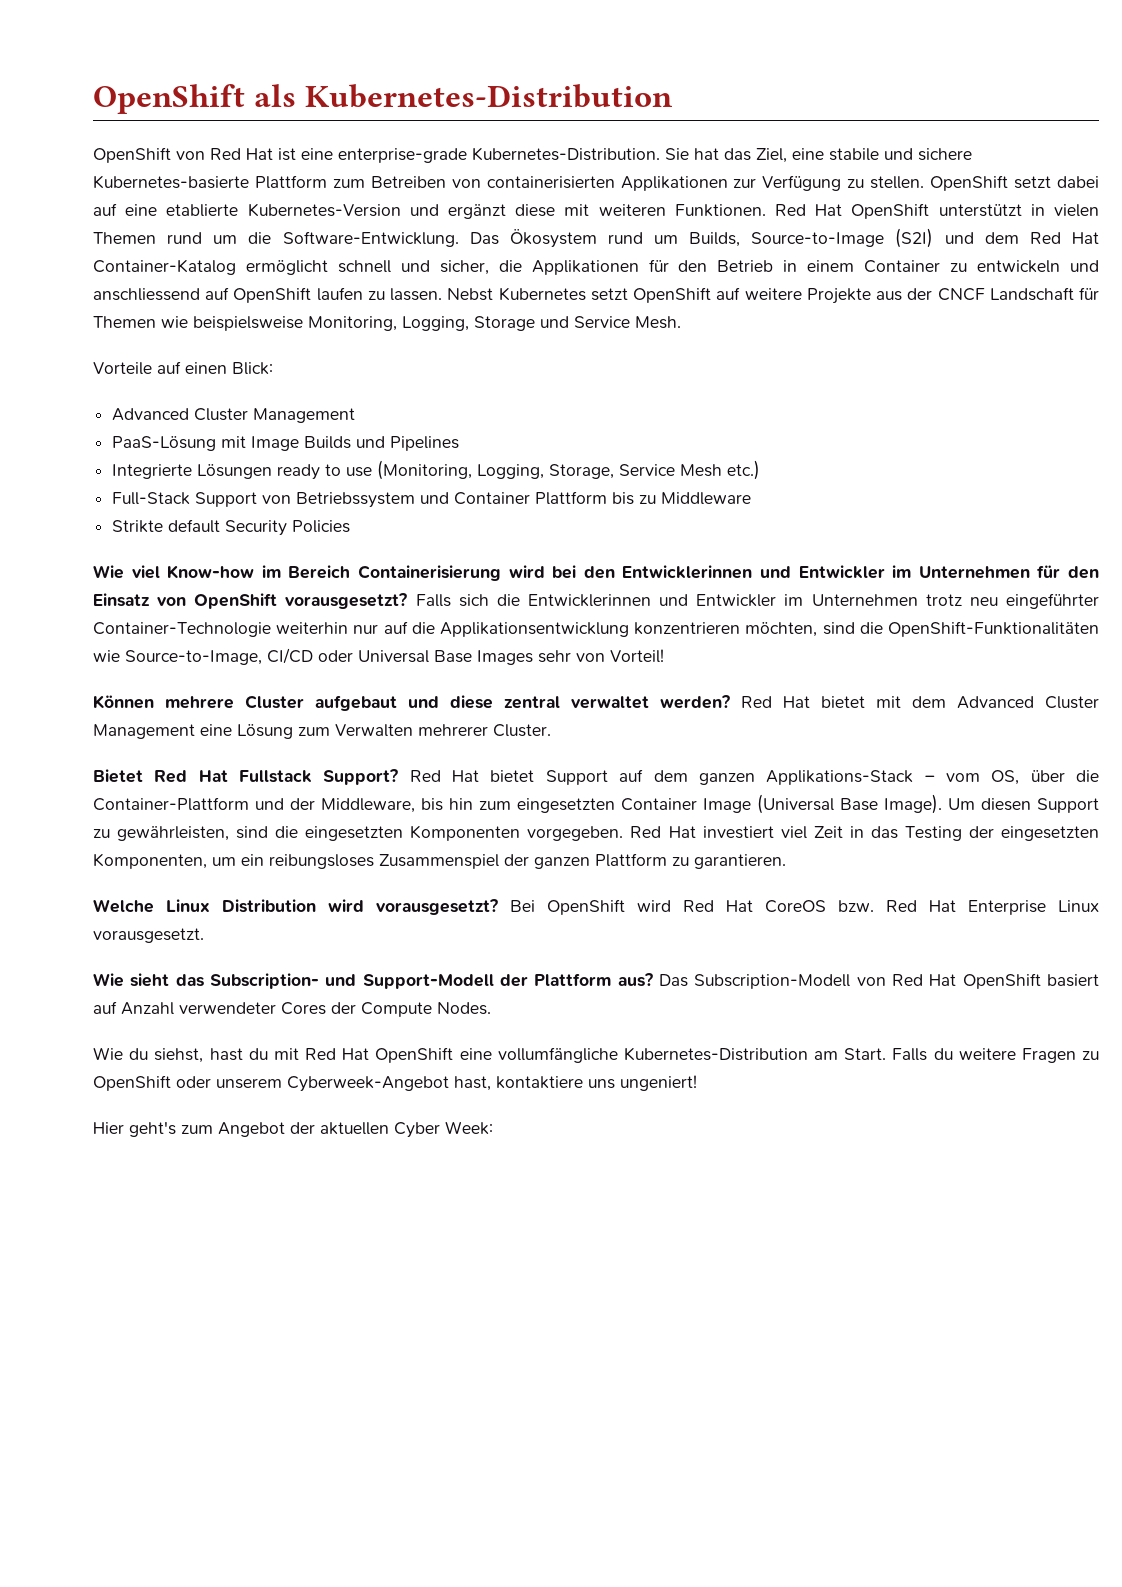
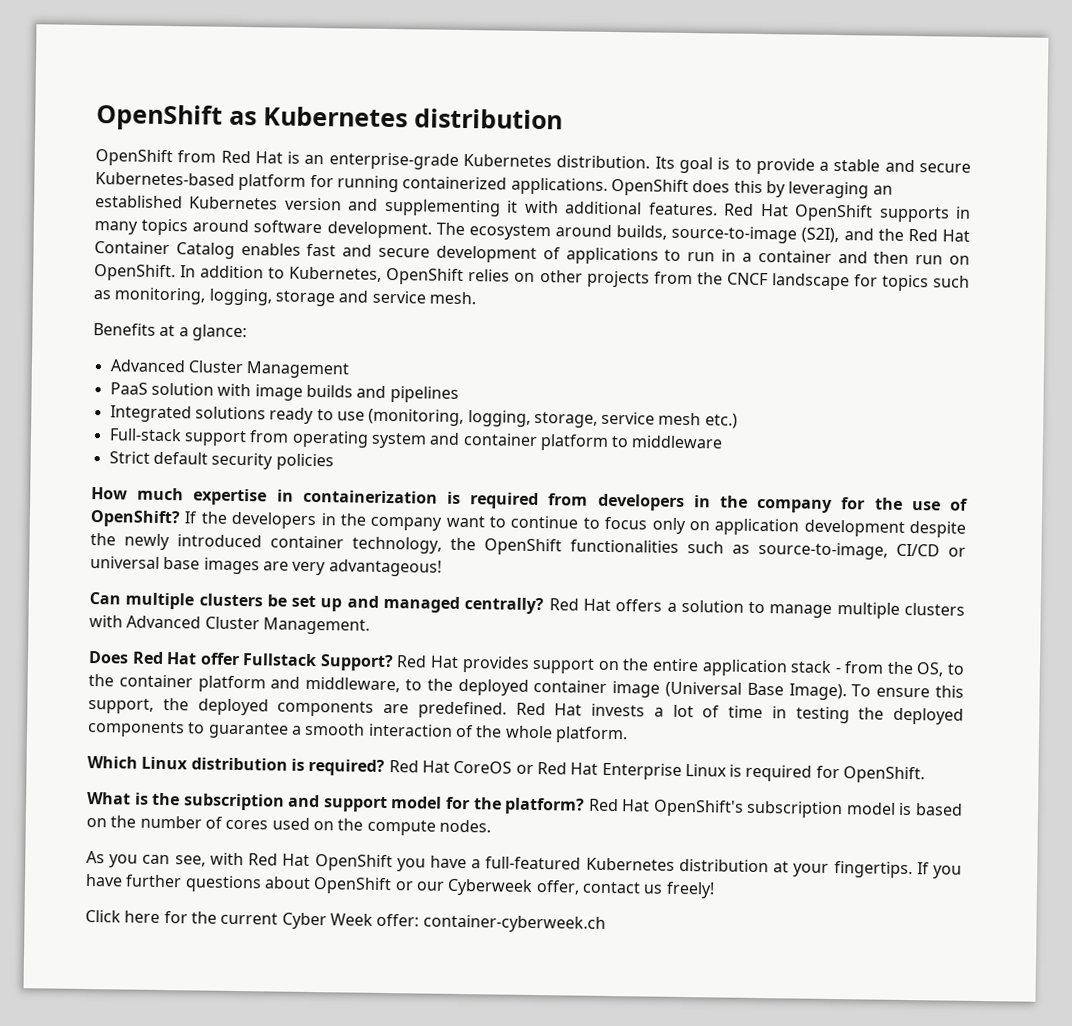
[93,84,673,114] [93,147,972,163] [93,175,1099,191] [93,203,1100,219] [93,228,1099,248] [93,259,1099,275] [93,287,1100,304] [93,316,681,331] [93,361,273,375] [112,408,356,423] [112,436,460,451] [112,460,761,480] [112,491,752,508] [112,519,351,536] [93,565,1100,581] [93,593,1099,609] [93,621,1100,637] [93,648,664,665] [93,695,1099,711] [93,724,551,739] [93,769,228,783] OpenShift als Kubernetes-Distribution // OpenShift von Red Hat ist eine enterprise-grade Kubernetes-Distribution. Sie hat das Ziel, eine stabile und sichere Kubernetes-basierte Plattform zum Betreiben von containerisierten Applikationen zur Verfügung zu stellen. OpenShift setzt dabei auf eine etablierte Kubernetes-Version und ergänzt diese mit weiteren Funktionen. Red Hat OpenShift unterstützt in vielen Themen rund um die Software-Entwicklung. Das Ökosystem rund um Builds, Source-to-Image (S2I) und dem Red Hat Container-Katalog ermöglicht schnell und sicher, die Applikationen für den Betrieb in einem Container zu entwickeln und anschliessend auf OpenShift laufen zu lassen. Nebst Kubernetes setzt OpenShift auf weitere Projekte aus der CNCF Landschaft für Themen wie beispielsweise Monitoring, Logging, Storage und Service Mesh. // Vorteile auf einen Blick: // Advanced Cluster Management // PaaS-Lösung mit Image Builds und Pipelines // Integrierte Lösungen ready to use (Monitoring, Logging, Storage, Service Mesh etc.) // Full-Stack Support von Betriebssystem und Container Plattform bis zu Middleware // Strikte default Security Policies // Wie viel Know-how im Bereich Containerisierung wird bei den Entwicklerinnen und Entwickler im Unternehmen für den Einsatz von OpenShift vorausgesetzt? Falls sich die Entwicklerinnen und Entwickler im Unternehmen trotz neu eingeführter Container-Technologie weiterhin nur auf die Applikationsentwicklung konzentrieren möchten, sind die OpenShift-Funktionalitäten wie Source-to-Image, CI/CD oder Universal Base Images sehr von Vorteil! // Können mehrere Cluster aufgebaut und diese zentral verwaltet werden? Red Hat bietet mit dem Advanced Cluster Management eine Lösung zum Verwalten mehrerer Cluster. // Bietet Red Hat -> [96,104,563,131] [95,149,971,175] [95,172,893,199] [95,195,971,223] [94,218,970,244] [94,241,971,265] [94,264,970,292] [93,287,476,307] [93,323,247,342] [109,359,351,379] [109,382,459,403] [109,405,738,429] [108,428,724,451] [108,451,334,471] [91,487,969,513] [90,510,966,538] [90,533,966,560] [90,556,442,577] [89,592,965,619] [89,615,370,635] [88,651,240,666] OpenShift as Kubernetes distribution // OpenShift from Red Hat is an enterprise-grade Kubernetes distribution. Its goal is to provide a stable and secure Kubernetes-based platform for running containerized applications. OpenShift does this by leveraging an established Kubernetes version and supplementing it with additional features. Red Hat OpenShift supports in many topics around software development. The ecosystem around builds, source-to-image (S2I), and the Red Hat Container Catalog enables fast and secure development of applications to run in a container and then run on OpenShift. In addition to Kubernetes, OpenShift relies on other projects from the CNCF landscape for topics such as monitoring, logging, storage and service mesh. // Benefits at a glance: // Advanced Cluster Management // PaaS solution with image builds and pipelines // Integrated solutions ready to use (monitoring, logging, storage, service mesh etc.) // Full-stack support from operating system and container platform to middleware // Strict default security policies // How much expertise in containerization is required from developers in the company for the use of OpenShift? If the developers in the company want to continue to focus only on application development despite the newly introduced container technology, the OpenShift functionalities such as source-to-image, CI/CD or universal base images are very advantageous! // Can multiple clusters be set up and managed centrally? Red Hat offers a solution to manage multiple clusters with Advanced Cluster Management. // Does Red Hat offer
[490,769,1100,785] [93,794,1099,814] [93,825,1099,841] [93,853,786,869] [93,899,671,915] bietet Support auf dem ganzen Applikations-Stack – vom OS, über die Container-Plattform und der Middleware, bis hin zum eingesetzten Container Image (Universal Base Image). Um diesen Support zu gewährleisten, sind die eingesetzten Komponenten vorgegeben. Red Hat investiert viel Zeit in das Testing der eingesetzten Komponenten, um ein reibungsloses Zusammenspiel der ganzen Plattform zu garantieren. // Welche Linux Distribution wird vorausgesetzt? Bei OpenShift wird -> [461,656,965,677] [88,674,964,701] [88,697,964,725] [87,721,628,744] [87,755,386,777] provides support on the entire application stack - from the OS, to the container platform and middleware, to the deployed container image (Universal Base Image). To ensure this support, the deployed components are predefined. Red Hat invests a lot of time in testing the deployed components to guarantee a smooth interaction of the whole platform. // Which Linux distribution is required?
[838,900,874,912] bzw. -> [515,764,534,774] or
[93,928,204,943] [93,973,1100,989] [93,1001,491,1017] [93,1047,1099,1063] [93,1075,697,1092] [93,1121,493,1138] vorausgesetzt. // Wie sieht das Subscription- und Support-Modell der Plattform aus? Das Subscription-Modell von Red Hat OpenShift basiert auf Anzahl verwendeter Cores der Compute Nodes. // Wie du siehst, hast du mit Red Hat OpenShift eine vollumfängliche Kubernetes-Distribution am Start. Falls du weitere Fragen zu OpenShift oder unserem Cyberweek-Angebot hast, kontaktiere uns ungeniert! // Hier geht's zum Angebot der aktuellen Cyber Week: -> [729,764,926,784] [87,791,963,819] [86,815,491,836] [86,850,962,879] [85,873,715,899] [85,909,606,933] is required for OpenShift. // What is the subscription and support model for the platform? Red Hat OpenShift's subscription model is based on the number of cores used on the compute nodes. // As you can see, with Red Hat OpenShift you have a full-featured Kubernetes distribution at your fingertips. If you have further questions about OpenShift or our Cyberweek offer, contact us freely! // Click here for the current Cyber Week offer: container-cyberweek.ch

